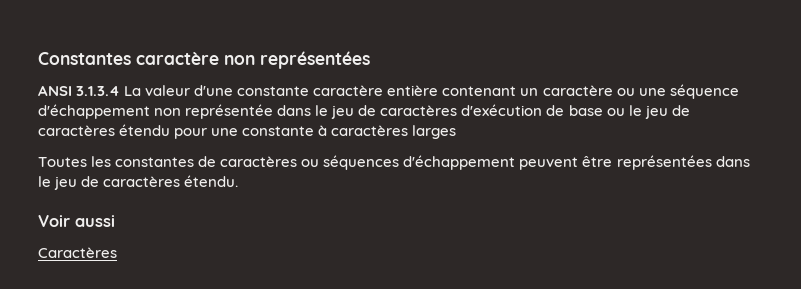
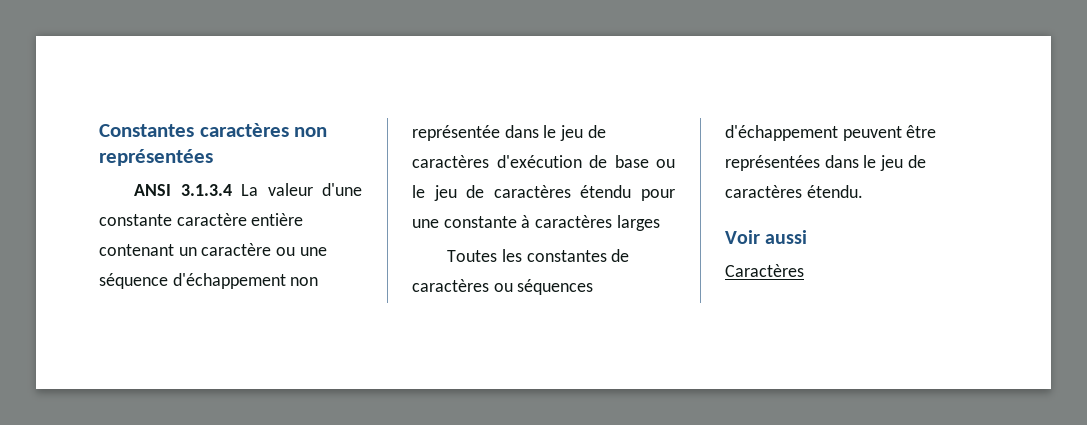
[136,52,219,65] caractère -> [199,123,289,137] caractères

